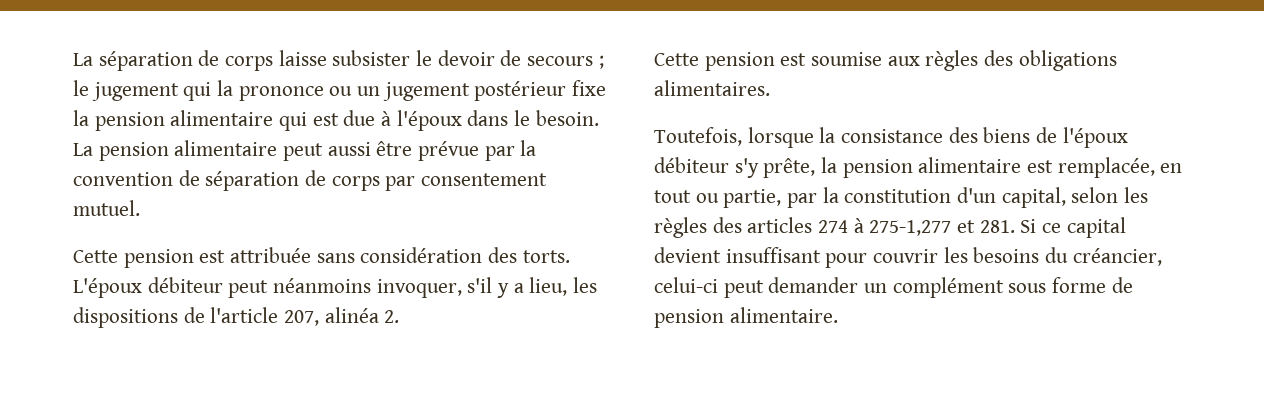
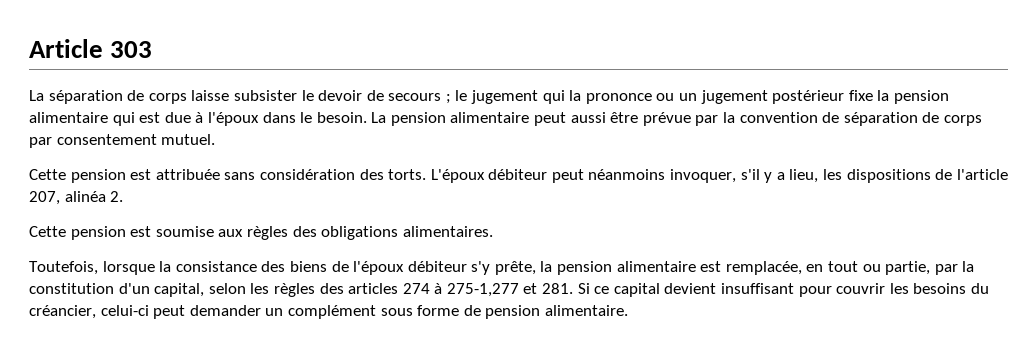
(73, 59) none -> [29,39,153,58] Article 303 //

